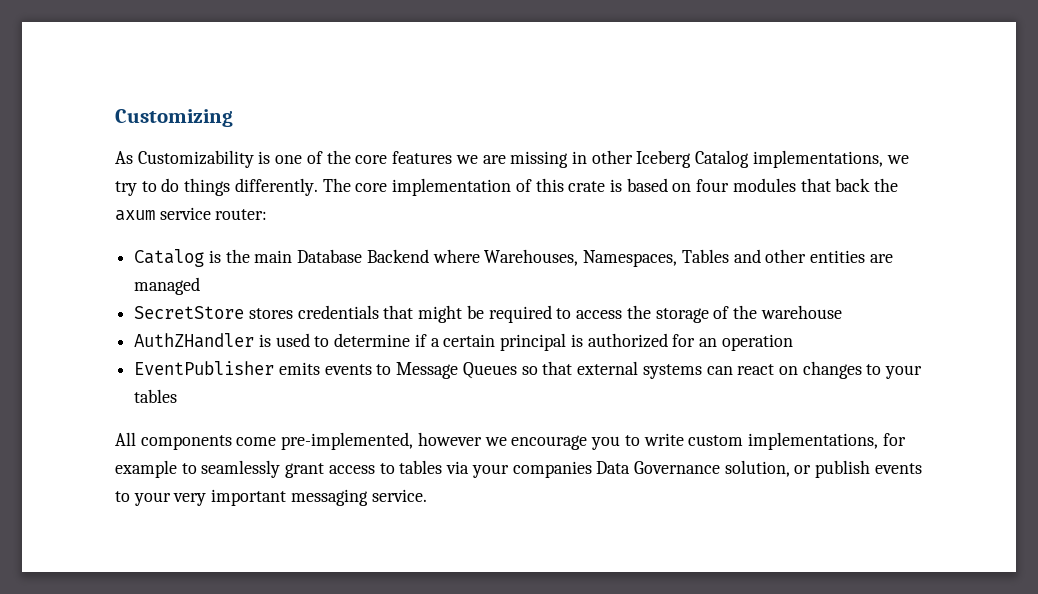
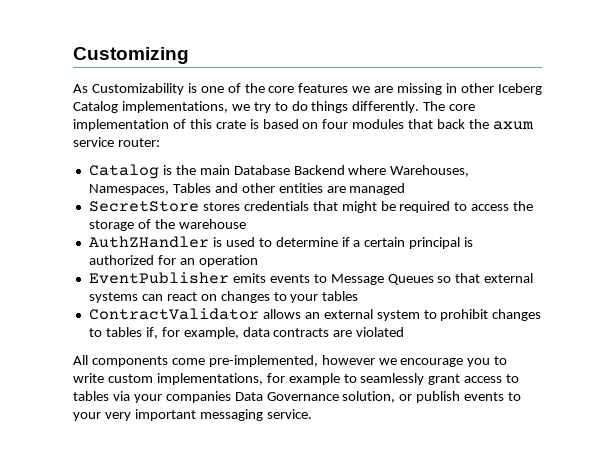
(178, 396) none -> [88,308,542,321] [88,327,405,339] // ContractValidator allows an external system to prohibit changes to tables if, for example, data contracts are violated

